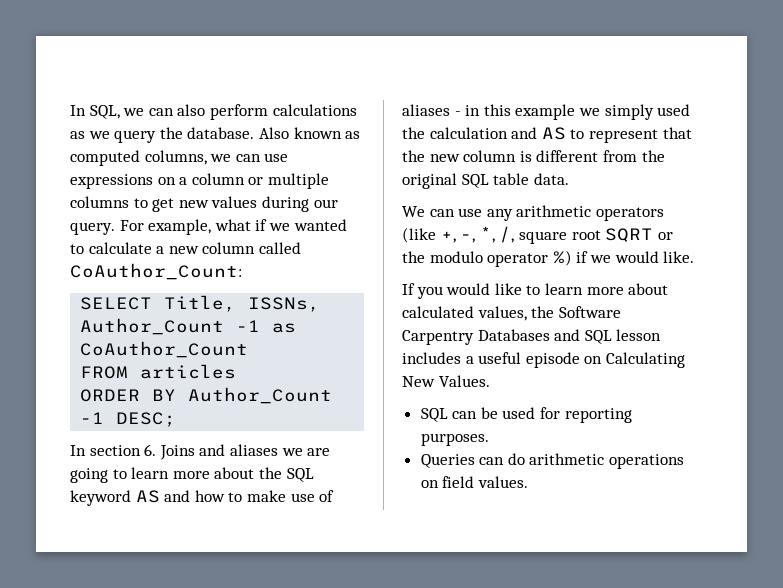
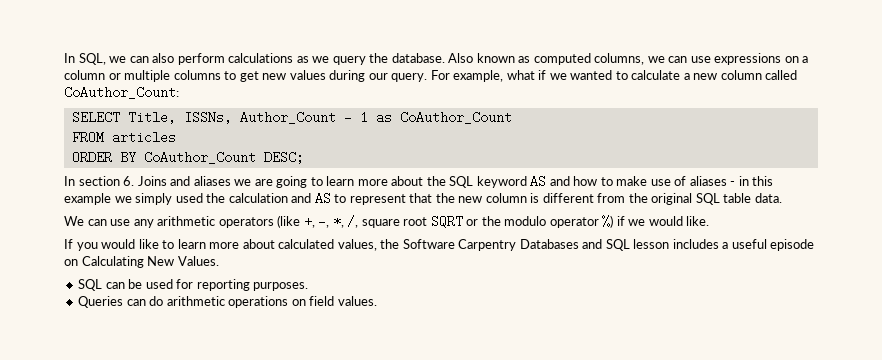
[236,320,261,332] -1 -> [343,111,368,124] - 1
[188,387,333,404] [80,412,105,424] Author_Count -1 -> [143,151,256,164] CoAuthor_Count

